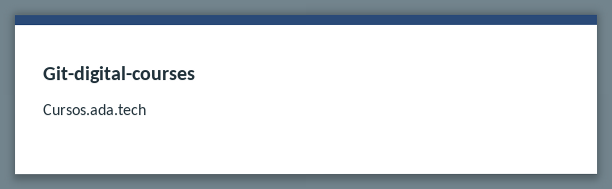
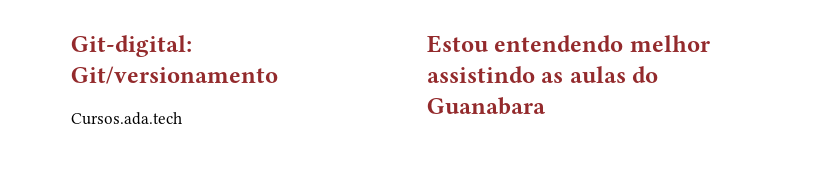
[42,66,195,84] Git-digital-courses -> [71,35,192,57] [71,66,278,84] Git-digital: Git/versionamento
(147, 110) none -> [427,35,710,53] [427,66,659,83] [427,97,546,115] // Estou entendendo melhor assistindo as aulas do Guanabara

